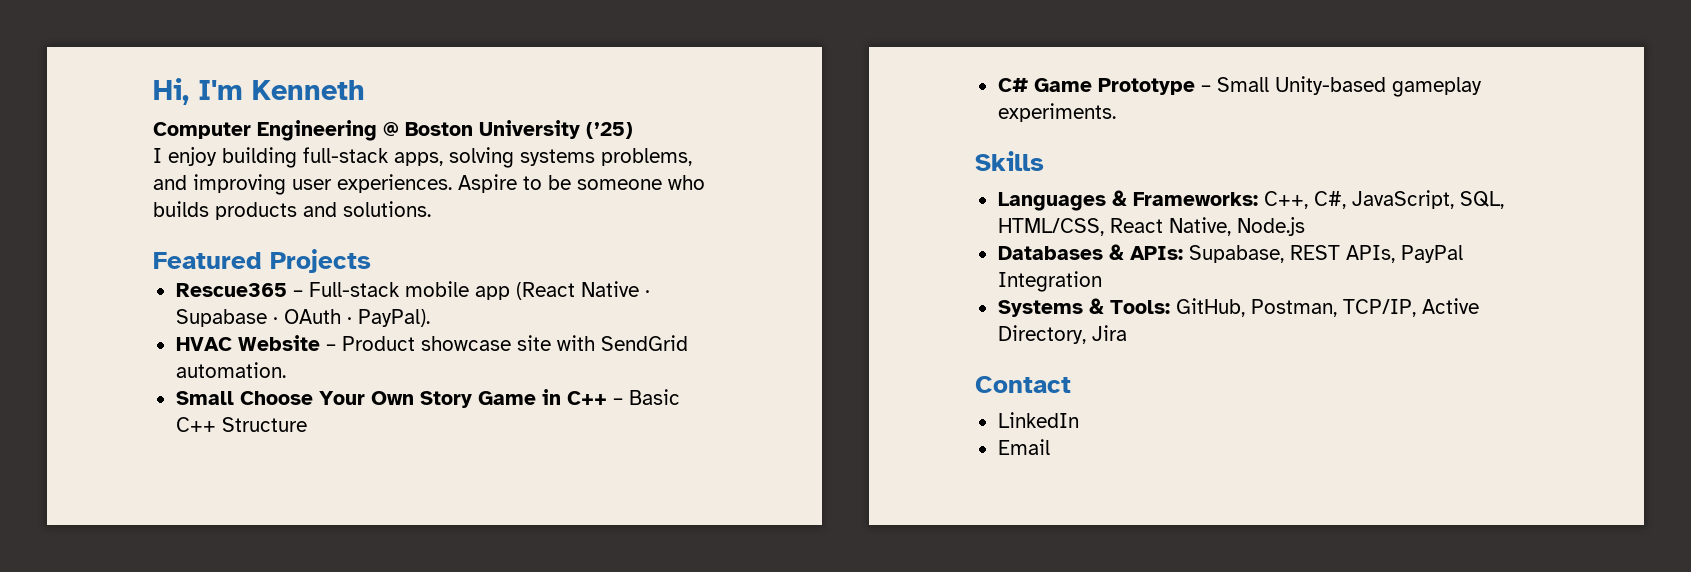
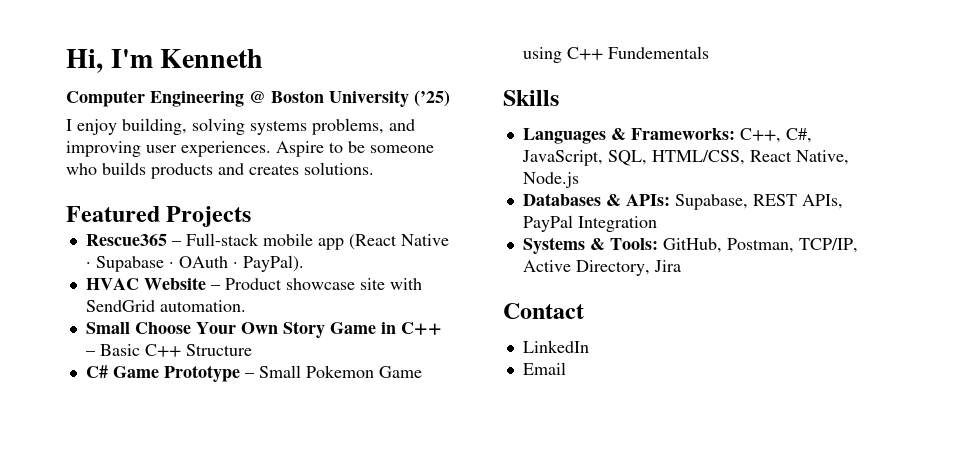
[222,147,443,168] building full-stack apps, -> [122,118,187,135] building,
(337, 209) none -> [249,164,299,175] creates
[1274,76,1482,97] [997,103,1116,122] Unity-based gameplay experiments. -> [305,365,422,378] [522,46,709,63] Pokemon Game using C++ Fundementals

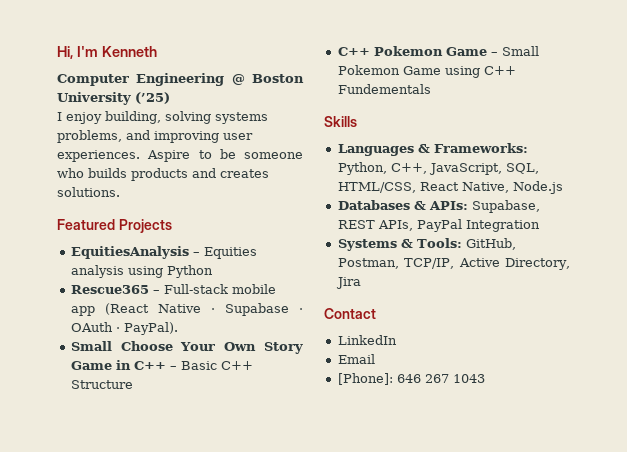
(252, 216) none -> [70,246,257,259] [70,265,213,278] // EquitiesAnalysis – Equities analysis using Python
[85,277,422,290] [85,300,246,312] // HVAC Website – Product showcase site with SendGrid automation. -> (178, 328) none
[85,365,240,382] C# Game Prototype -> [337,46,487,56] C++ Pokemon Game
[739,128,812,143] C++, C#, -> [337,162,427,175] Python, C++,
(566, 368) none -> [337,373,485,385] // [Phone]: 646 267 1043

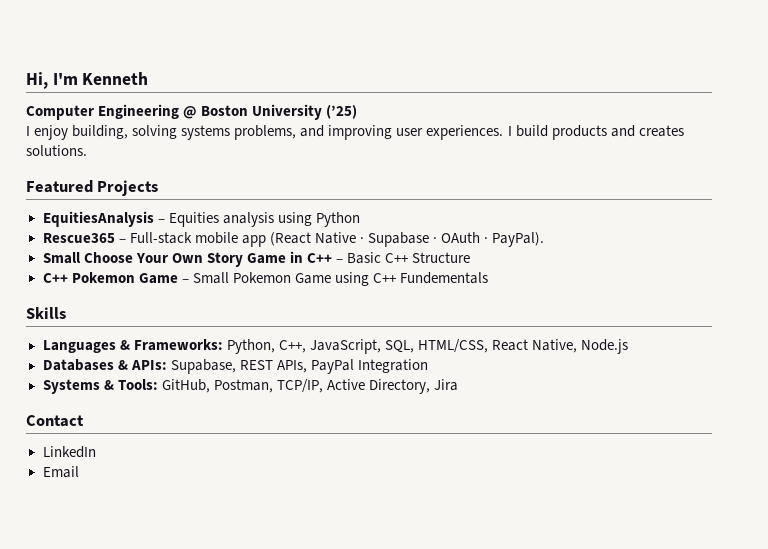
[147,149,303,162] [57,168,127,178] Aspire to be someone who builds -> [507,125,548,137] I build
[337,373,485,385] // [Phone]: 646 267 1043 -> (79, 472) none

